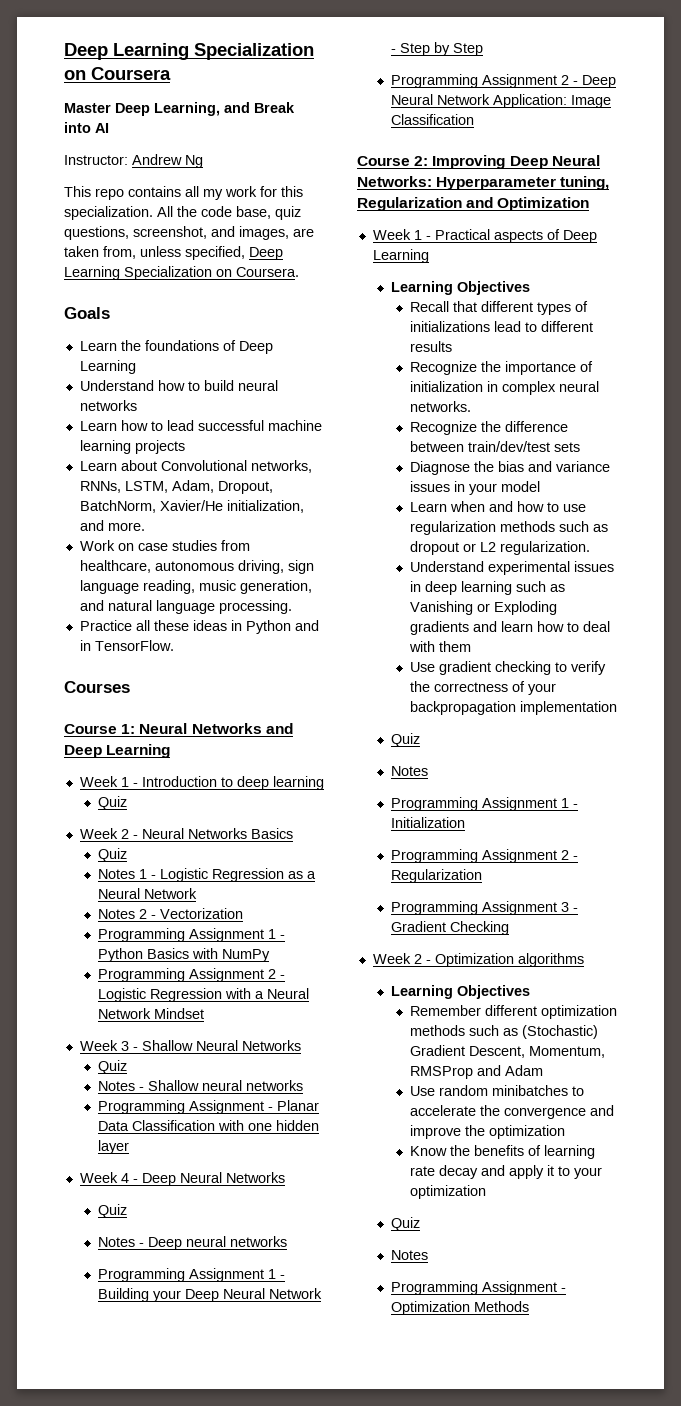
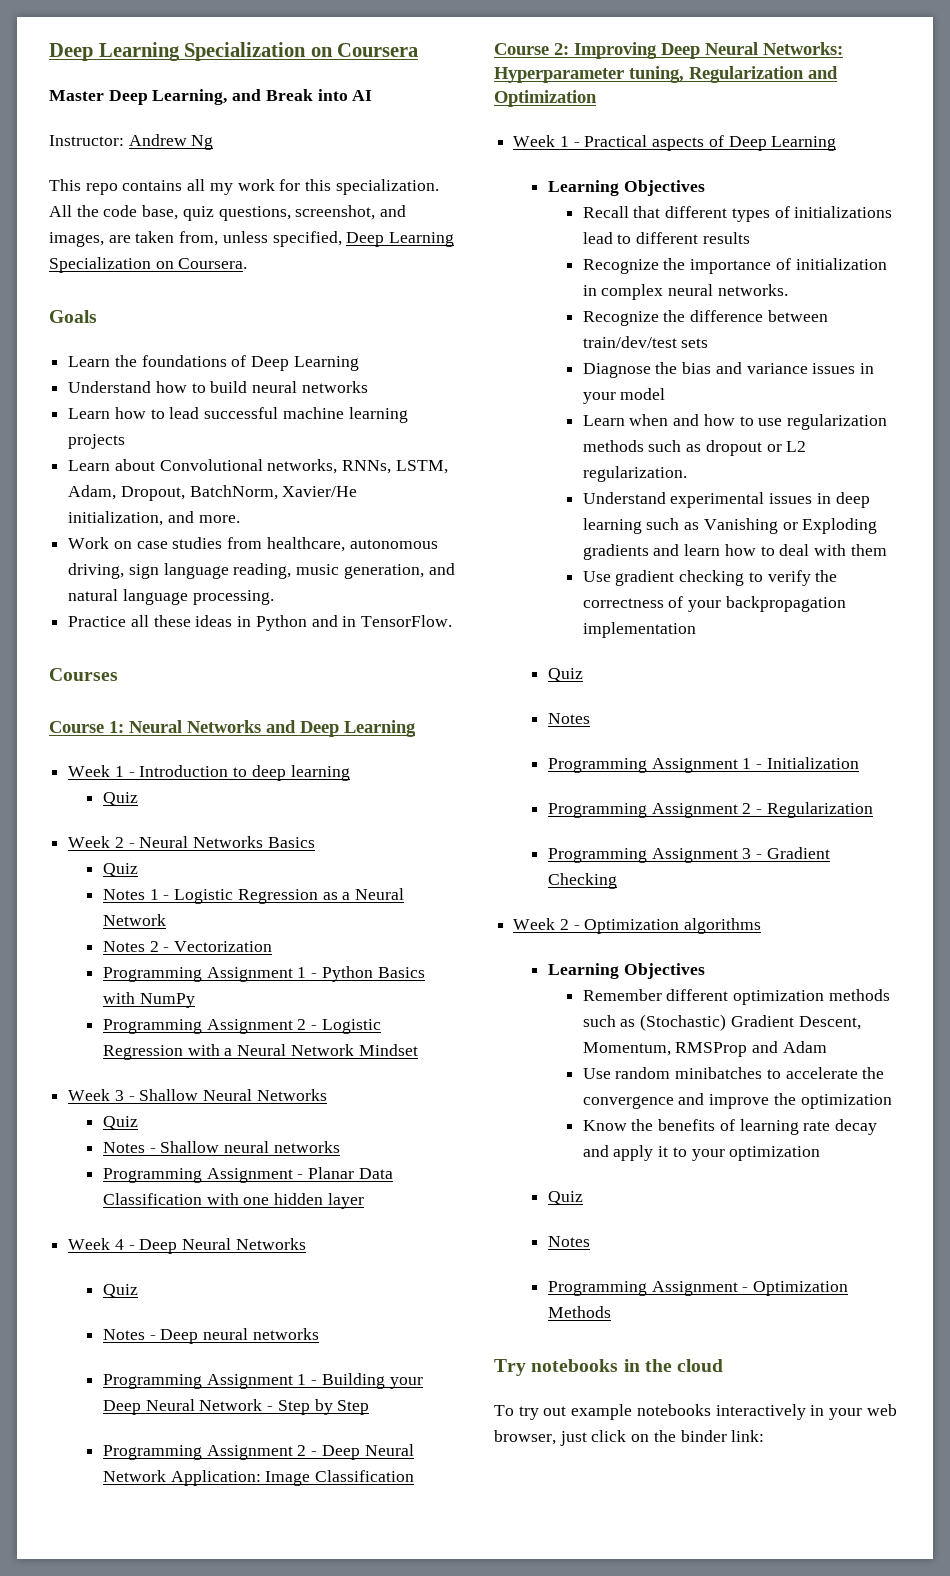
(530, 1306) none -> [494,1359,724,1376] [494,1404,897,1420] [494,1430,765,1446] // Try notebooks in the cloud // To try out example notebooks interactively in your web browser, just click on the binder link:

